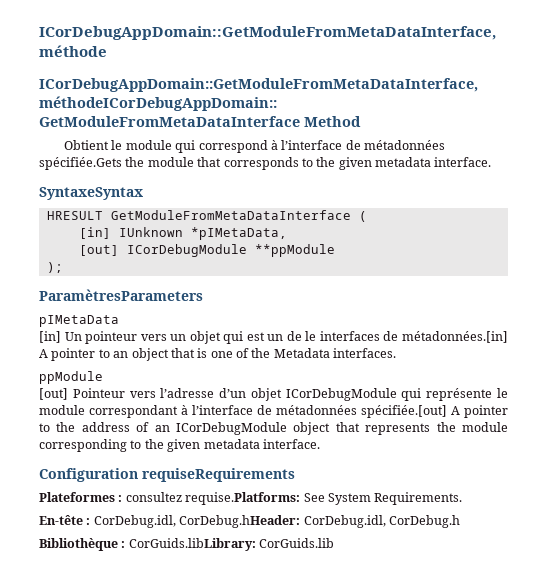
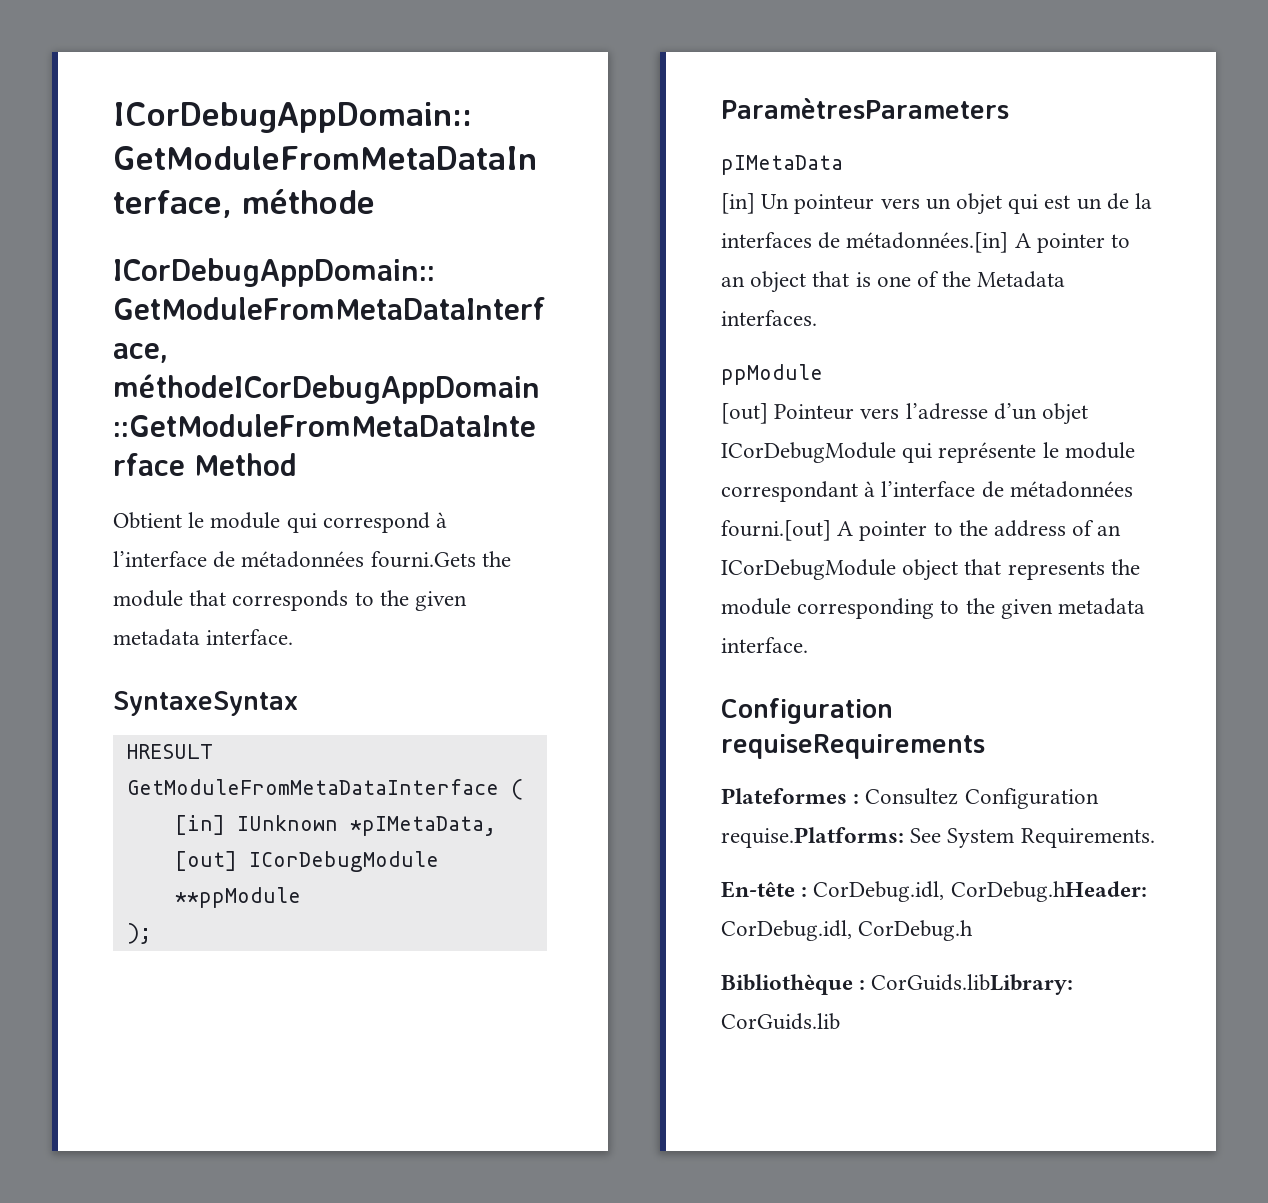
[39,157,122,170] spécifiée.Gets -> [370,551,476,568] fourni.Gets
[305,331,317,341] le -> [1135,193,1153,209] la
[361,405,447,418] spécifiée.[out] -> [721,520,831,541] fourni.[out]
[125,492,182,502] consultez -> [865,788,1099,809] Consultez Configuration

